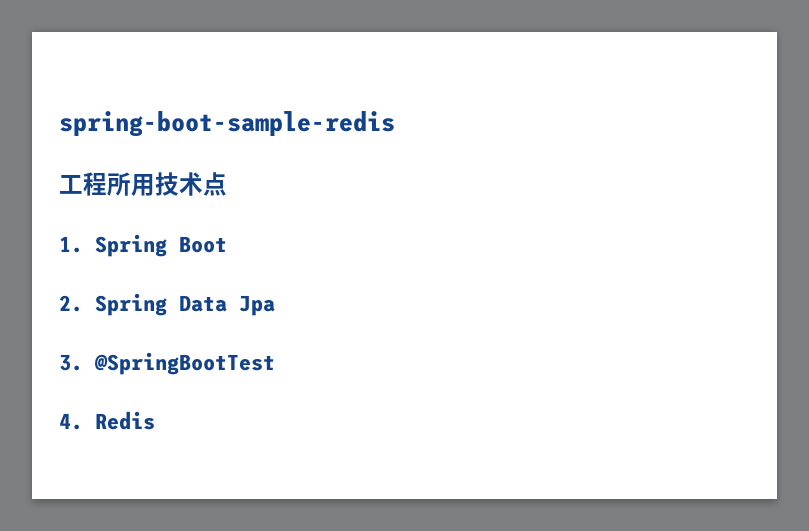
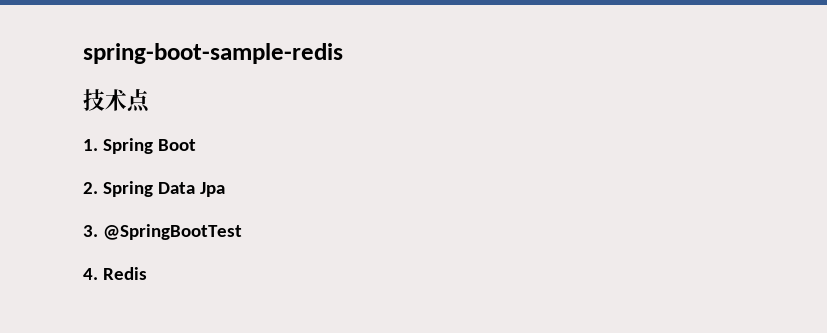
[59,172,155,196] 工程所用 -> (343, 53) none

